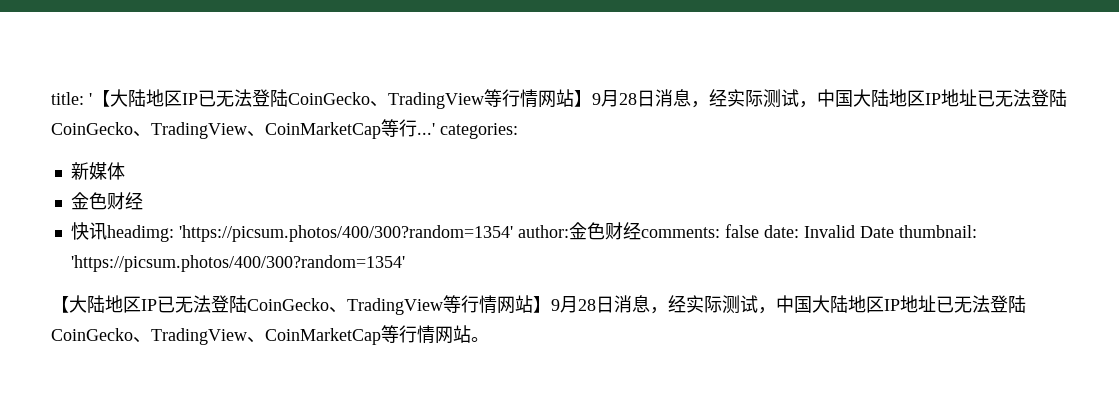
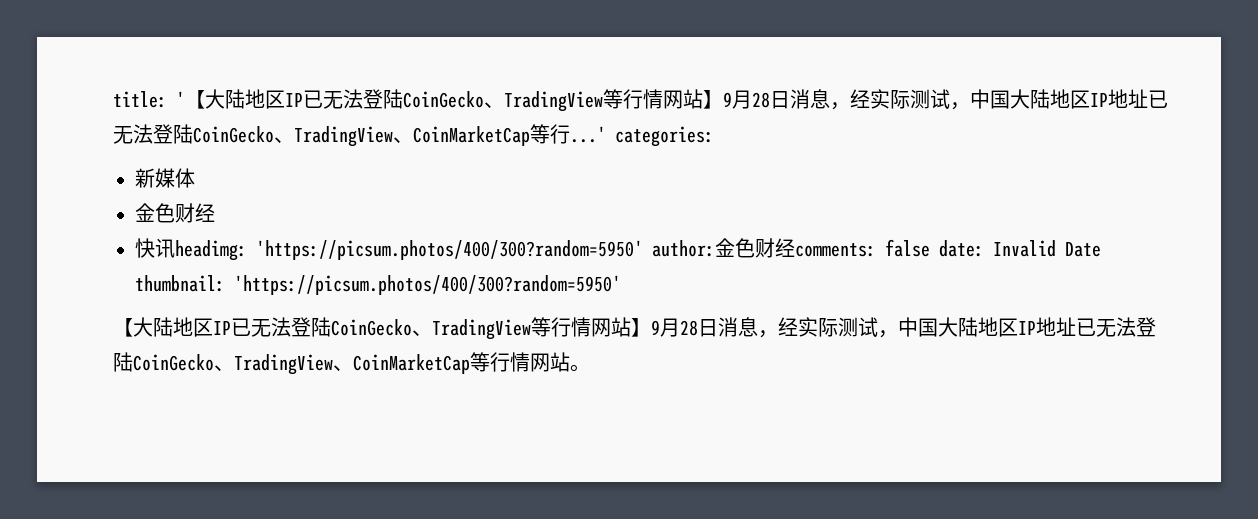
[178,225,513,242] 'https://picsum.photos/400/300?random=1354' -> [256,240,643,260] 'https://picsum.photos/400/300?random=5950'
[70,255,405,272] 'https://picsum.photos/400/300?random=1354' -> [234,275,621,295] 'https://picsum.photos/400/300?random=5950'

